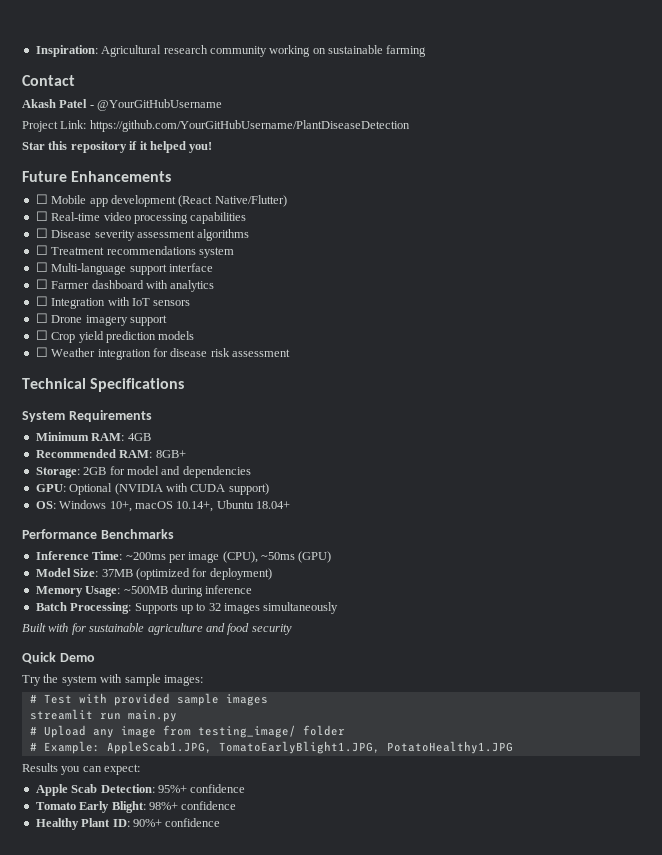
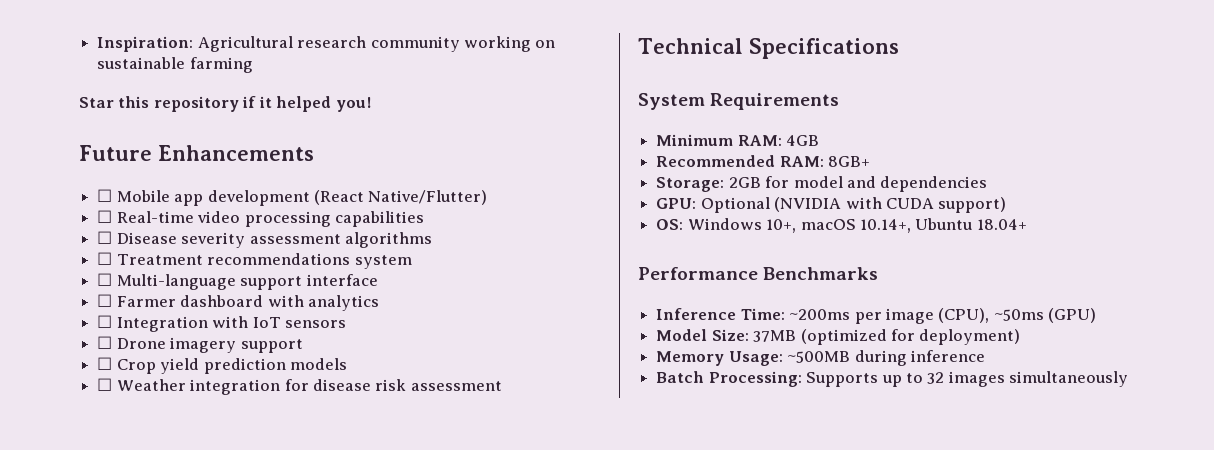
[22,75,75,86] [22,99,223,111] [22,120,410,132] // Contact // Akash Patel - @YourGitHubUsername // Project Link: https://github.com/YourGitHubUsername/PlantDiseaseDetection -> (253, 65) none
[22,623,292,635] [22,652,95,664] [22,674,203,686] [29,693,268,706] [29,709,177,722] [29,725,345,738] [29,741,513,754] [22,763,141,775] [35,784,246,796] [35,801,237,813] [35,818,221,830] // Built with for sustainable agriculture and food security // Quick Demo // Try the system with sample images: // # Test with provided sample images // streamlit run main.py // # Upload any image from testing_image/ folder // # Example: AppleScab1.JPG, TomatoEarlyBlight1.JPG, PotatoHealthy1.JPG // Results you can expect: // Apple Scab Detection: 95%+ confidence // Tomato Early Blight: 98%+ confidence // Healthy Plant ID: 90%+ confidence -> (1129, 379) none

